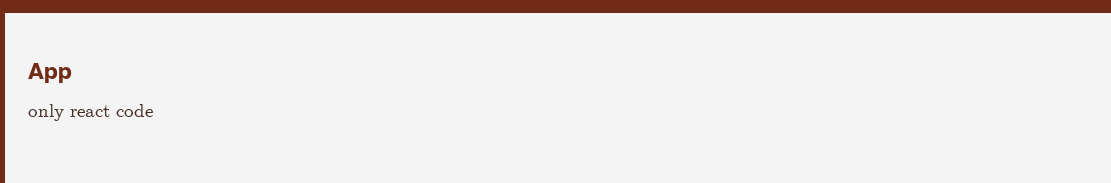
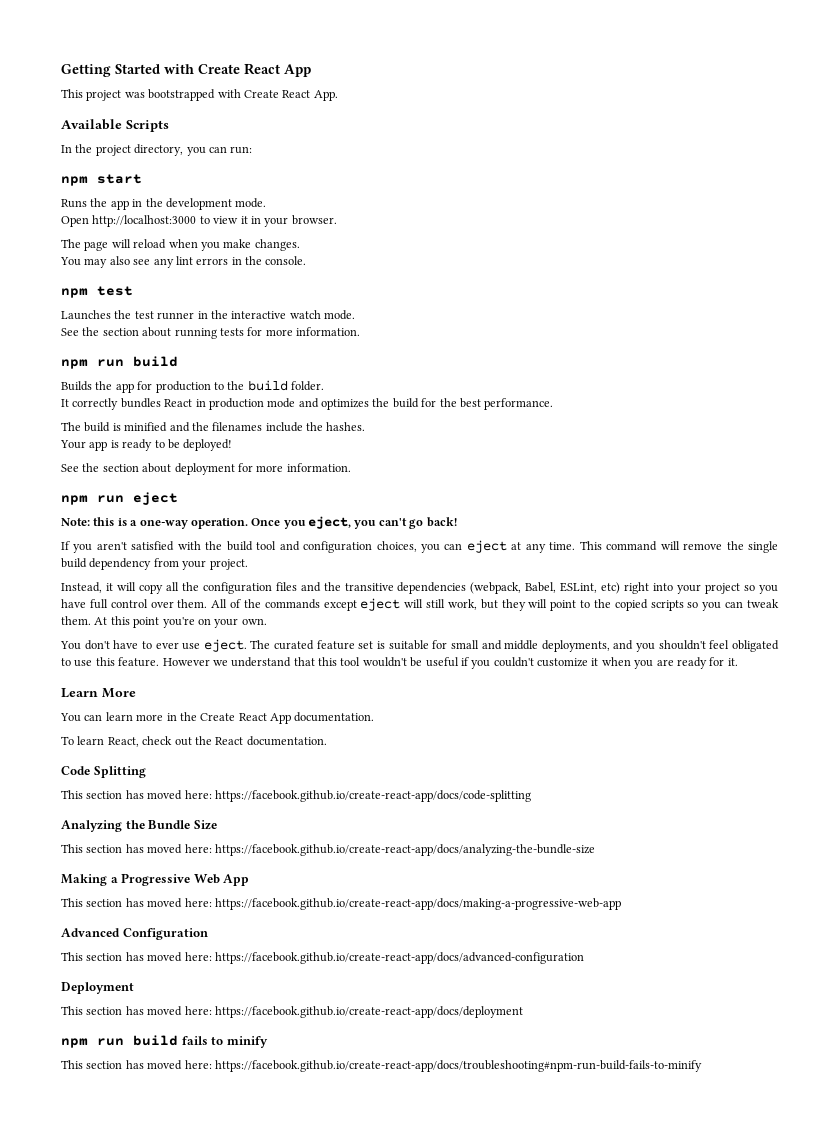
[28,63,72,83] [28,104,153,121] App // only react code -> [61,63,311,77] [61,89,338,101] [61,119,169,132] [61,144,253,156] [61,174,142,186] [61,198,267,210] [61,215,337,227] [61,239,300,251] [60,256,307,268] [61,286,133,298] [61,310,355,320] [61,327,360,339] [61,356,178,369] [61,380,324,393] [61,398,554,410] [61,422,366,432] [60,439,233,451] [61,463,351,475] [61,492,178,505] [61,516,457,529] [61,540,779,553] [61,558,248,570] [61,582,779,594] [61,598,779,611] [61,616,267,628] [60,639,779,652] [61,657,738,669] [61,688,136,698] [60,712,375,724] [61,736,327,747] [61,766,146,778] [61,790,531,802] [61,820,217,832] [61,844,595,856] [61,873,250,886] [61,898,621,910] [61,928,208,940] [61,952,584,964] [61,982,134,994] [61,1006,523,1018] [61,1035,268,1048] [61,1060,702,1072] Getting Started with Create React App // This project was bootstrapped with Create React App. // Available Scripts // In the project directory, you can run: // npm start // Runs the app in the development mode. // Open http://localhost:3000 to view it in your browser. // The page will reload when you make changes. // You may also see any lint errors in the console. // npm test // Launches the test runner in the interactive watch mode. // See the section about running tests for more information. // npm run build // Builds the app for production to the build folder. // It correctly bundles React in production mode and optimizes the build for the best performance. // The build is minified and the filenames include the hashes. // Your app is ready to be deployed! // See the section about deployment for more information. // npm run eject // Note: this is a one-way operation. Once you eject, you can't go back! // If you aren't satisfied with the build tool and configuration choices, you can eject at any time. This command will remove the single build dependency from your project. // Instead, it will copy all the configuration files and the transitive dependencies (webpack, Babel, ESLint, etc) right into your project so you have full control over them. All of the commands except eject will still work, but they will point to the copied scripts so you can tweak them. At this point you're on your own. // You don't have to ever use eject. The curated feature set is suitable for small and middle deployments, and you shouldn't feel obligated to use this feature. However we understand that this tool wouldn't be useful if you couldn't customize it when you are ready for it. // Learn More // You can learn more in the Create React App documentation. // To learn React, check out the React documentation. // Code Splitting // This section has moved here: https://facebook.github.io/create-react-app/docs/code-splitting // Analyzing the Bundle Size // This section has moved here: https://facebook.github.io/create-react-app/docs/analyzing-the-bundle-size // Making a Progressive Web App // This section has moved here: https://facebook.github.io/create-react-app/docs/making-a-progressive-web-app // Advanced Configuration // This section has moved here: https://facebook.github.io/create-react-app/docs/advanced-configuration // Deployment // This section has moved here: https://facebook.github.io/create-react-app/docs/deployment // npm run build fails to minify // This section has moved here: https://facebook.github.io/create-react-app/docs/troubleshooting#npm-run-build-fails-to-minify

